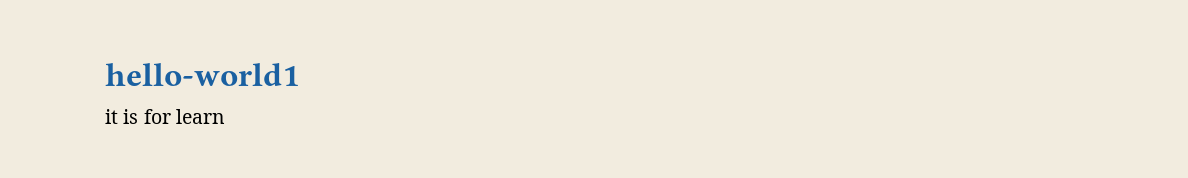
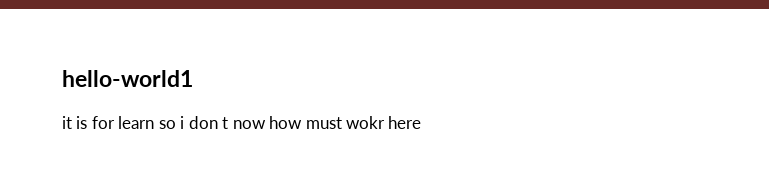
(225, 116) none -> [158,116,422,129] so i don t now how must wokr here

